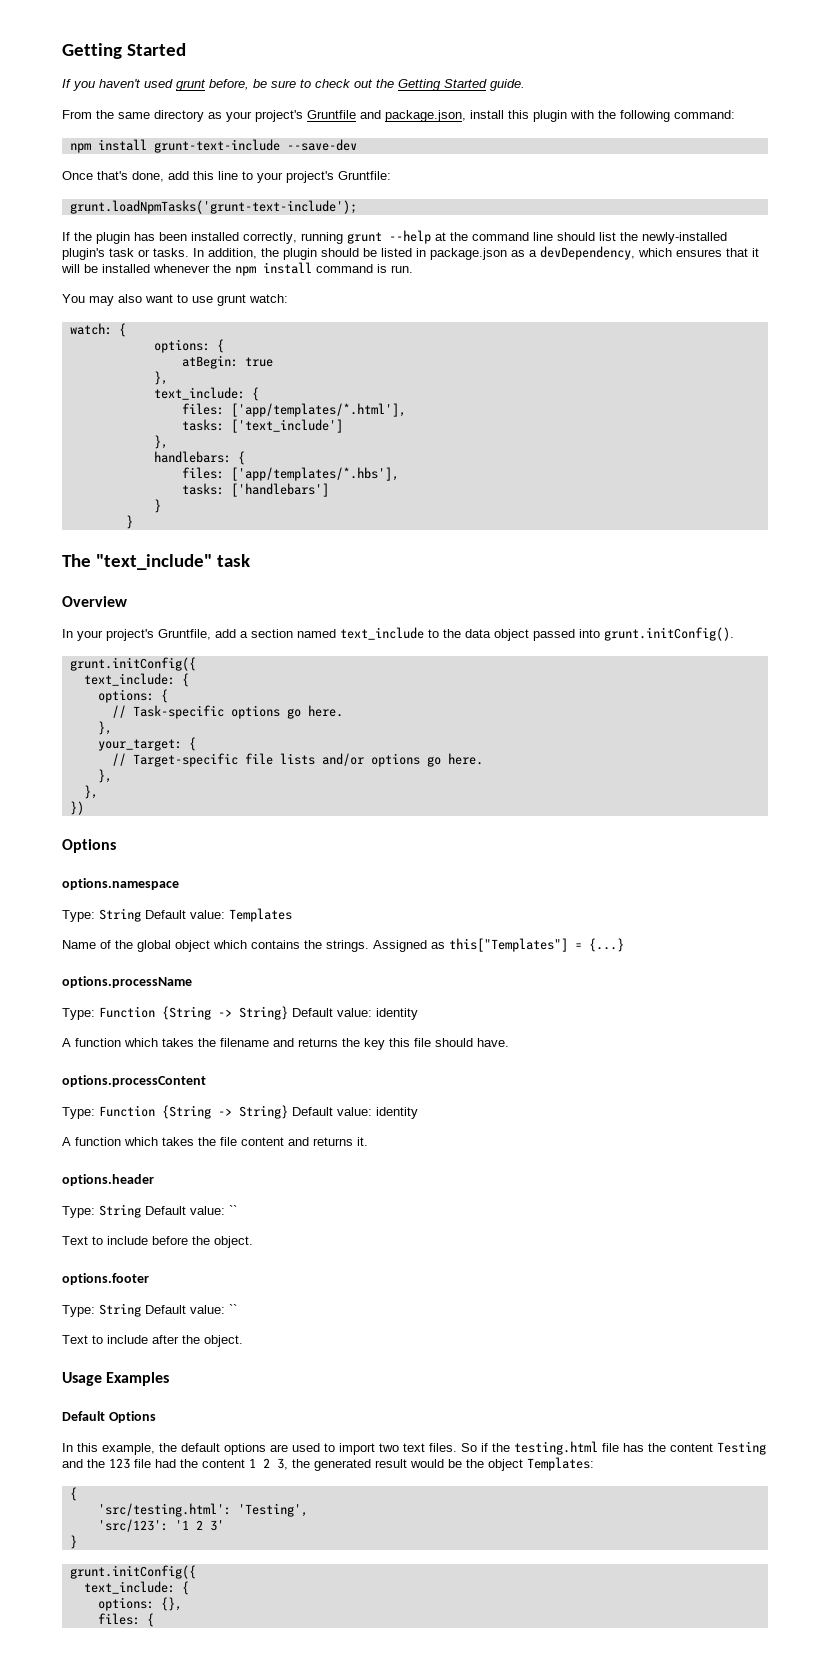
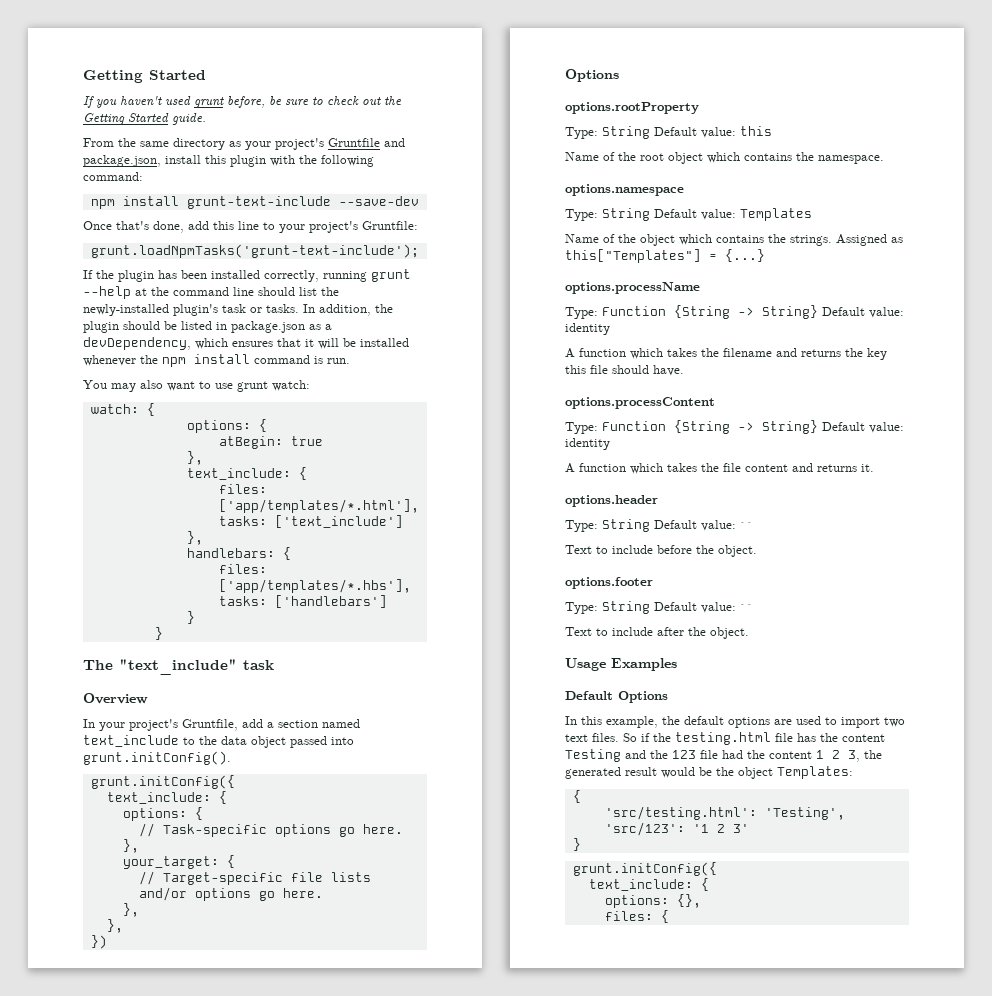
(116, 846) none -> [565,102,699,114] [565,126,772,139] [565,152,884,164] // options.rootProperty // Type: String Default value: this // Name of the root object which contains the namespace.
[137,940,171,952] global -> (636, 238) none

